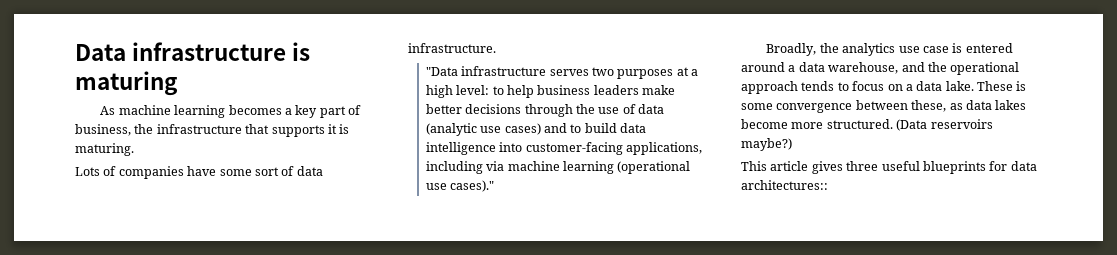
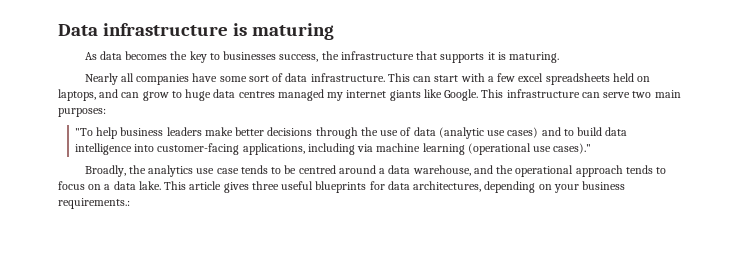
[118,105,362,118] [75,124,131,136] machine learning becomes a key part of business, -> [100,51,319,63] data becomes the key to businesses success,
[75,166,117,176] Lots of -> [84,73,135,85] Nearly all
[425,66,699,79] [425,85,504,98] // "Data infrastructure serves two purposes at a high level: to -> [387,73,651,85] [58,89,681,101] [58,108,106,117] [74,128,93,136] This can start with a few excel spreadsheets held on laptops, and can grow to huge data centres managed my internet giants like Google. This infrastructure can serve two main purposes: // "To
[952,43,1013,53] is entered -> [240,165,336,174] tends to be centred
[977,81,1027,91] [741,100,1027,113] [741,119,993,131] [741,138,792,151] These is some convergence between these, as data lakes become more structured. (Data reservoirs maybe?) // -> (161, 185) none
[741,180,828,190] architectures:: -> [413,181,626,193] [58,198,130,209] architectures, depending on your business requirements.:

